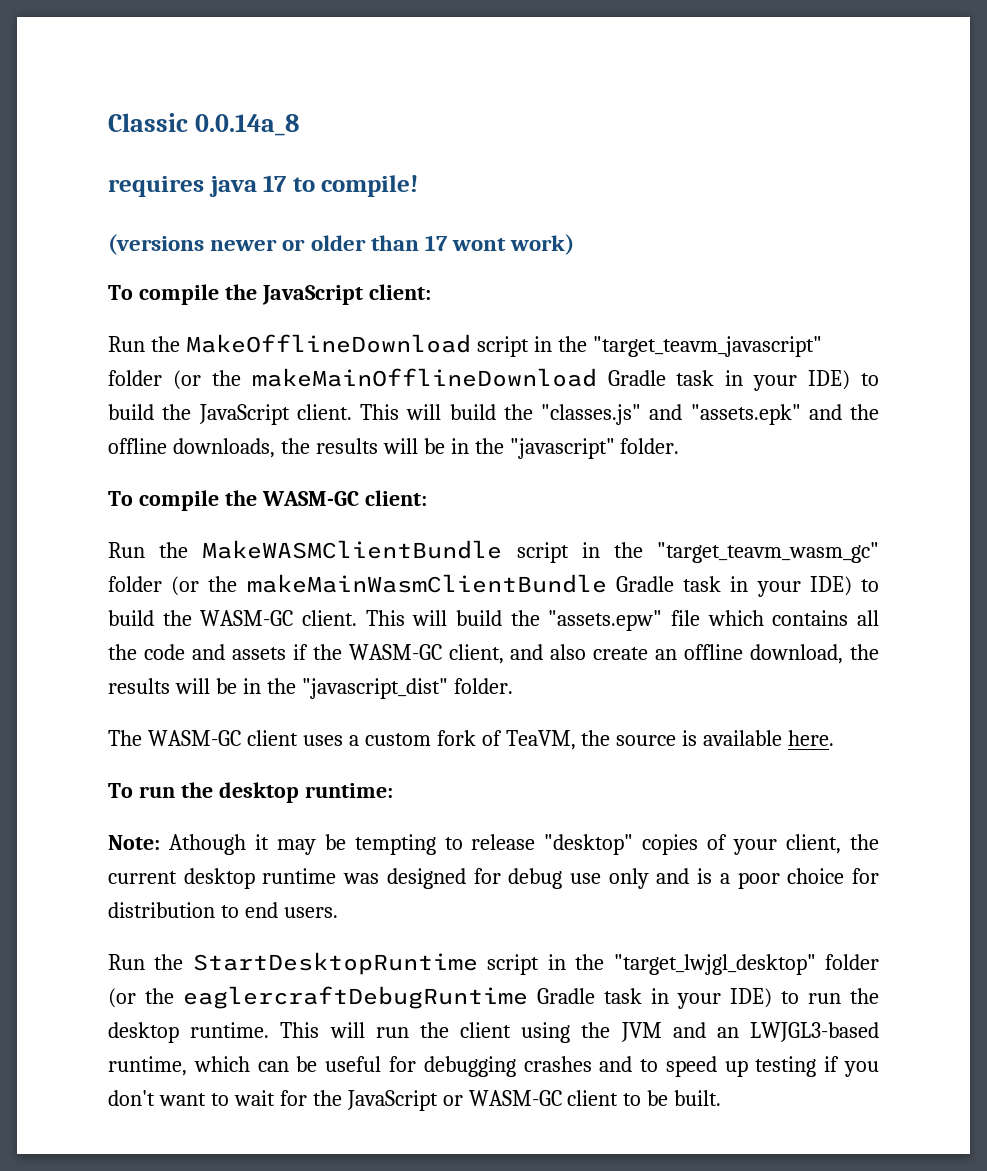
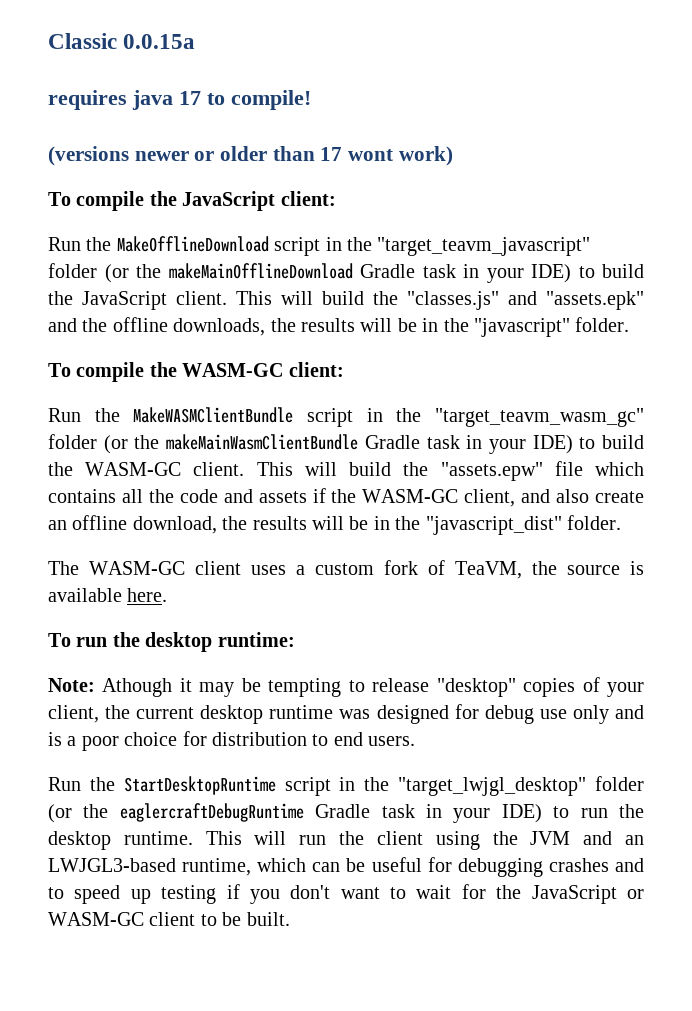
[194,114,299,136] 0.0.14a_8 -> [123,34,196,49] 0.0.15a

